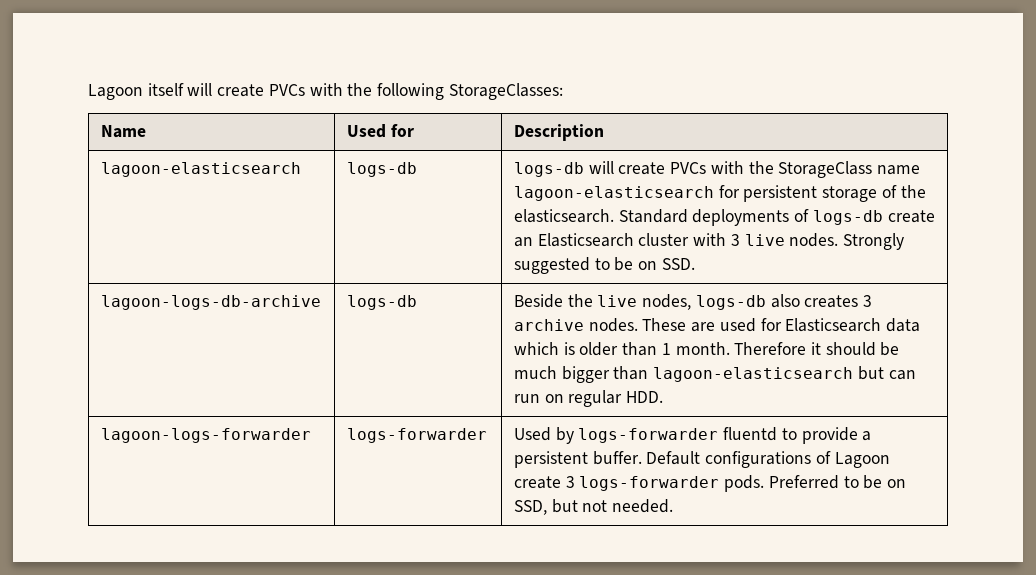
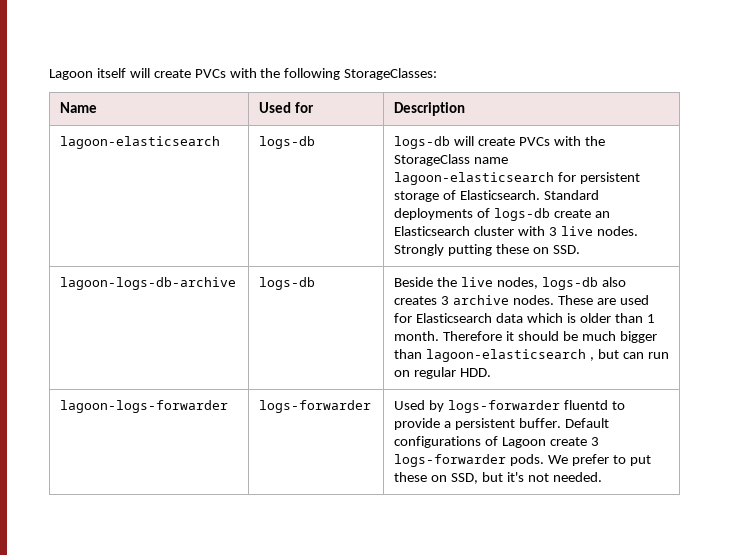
[900,185,926,198] [513,209,614,223] the elasticsearch. -> [460,190,541,200] Elasticsearch.
[513,257,634,274] suggested to be -> [448,244,530,256] putting these
(854, 374) none -> [590,357,595,361] ,
[768,475,883,489] Preferred to be -> [548,454,651,466] [394,472,428,482] We prefer to put these
(578, 506) none -> [506,472,524,482] it's

